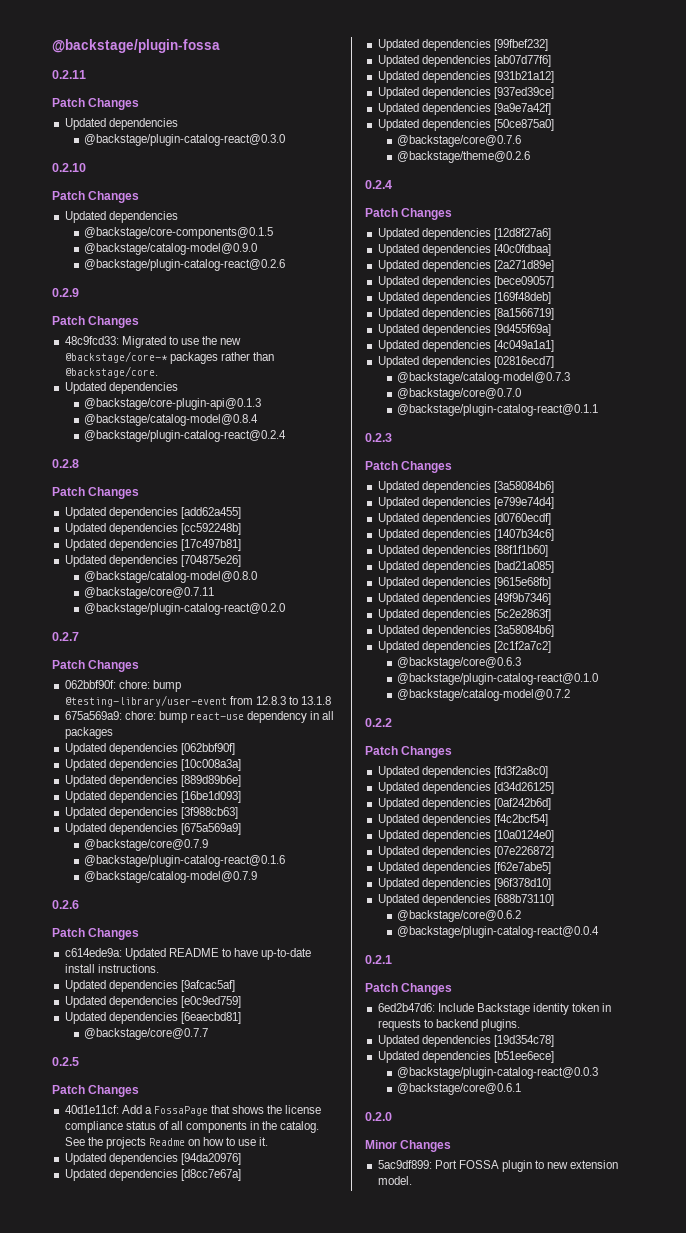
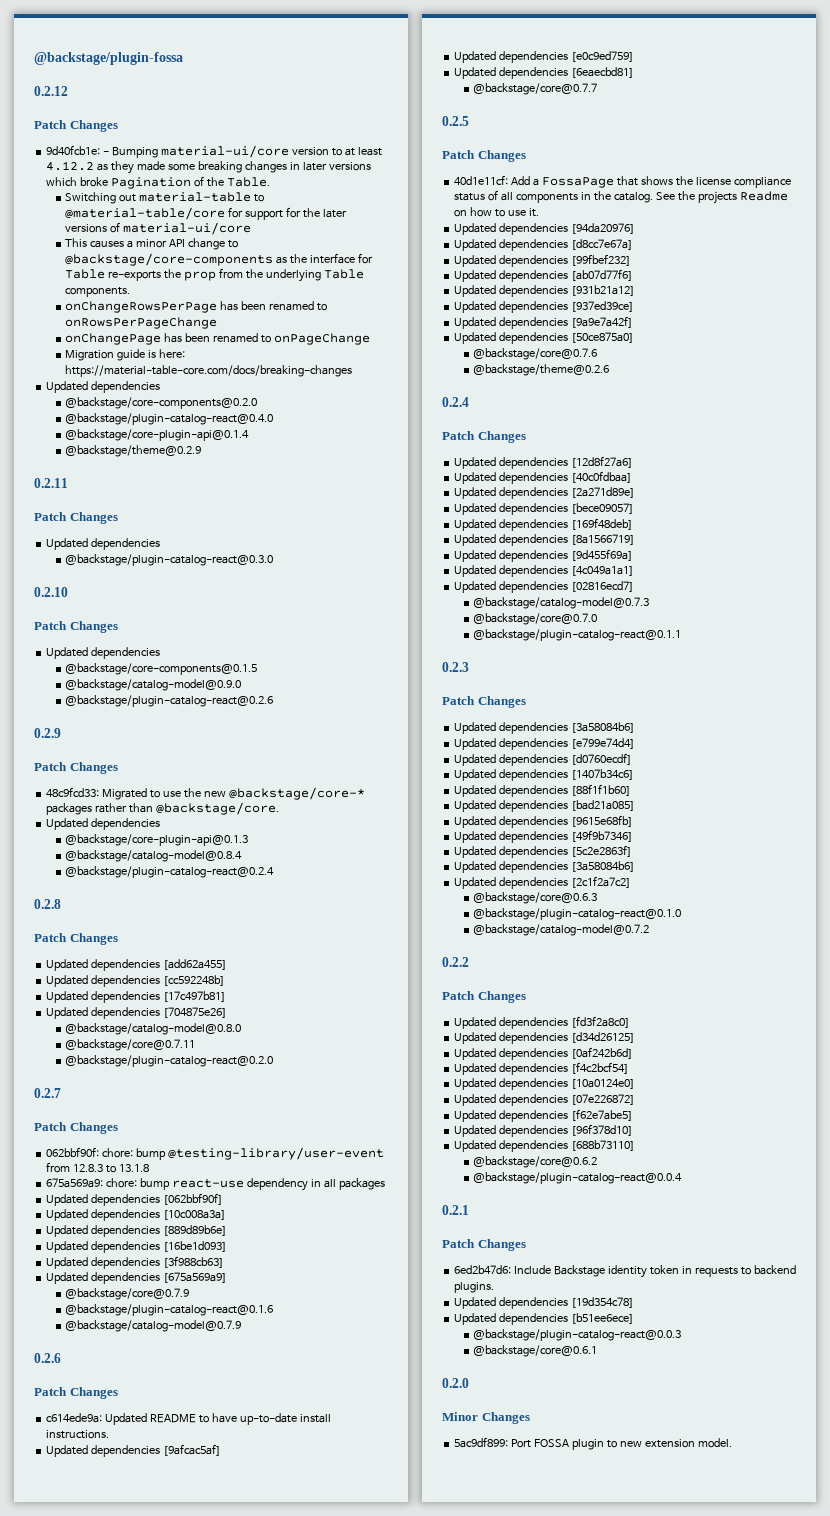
(220, 46) none -> [34,86,68,96] [34,120,118,132] [46,145,382,158] [46,161,371,174] [46,176,270,189] [65,192,265,204] [65,207,348,220] [65,222,252,235] [65,238,239,250] [65,253,374,266] [65,268,365,282] [65,287,131,297] [65,301,328,313] [65,317,218,329] [65,333,371,345] [65,349,186,361] [65,365,353,377] [46,381,161,393] [65,397,258,409] [65,413,274,425] [65,429,250,441] [65,445,202,457] // 0.2.12 // Patch Changes // 9d40fcb1e: - Bumping material-ui/core version to at least 4.12.2 as they made some breaking changes in later versions which broke Pagination of the Table. // Switching out material-table to @material-table/core for support for the later versions of material-ui/core // This causes a minor API change to @backstage/core-components as the interface for Table re-exports the prop from the underlying Table components. // onChangeRowsPerPage has been renamed to onRowsPerPageChange // onChangePage has been renamed to onPageChange // Migration guide is here: https://material-table-core.com/docs/breaking-changes // Updated dependencies // @backstage/core-components@0.2.0 // @backstage/plugin-catalog-react@0.4.0 // @backstage/core-plugin-api@0.1.4 // @backstage/theme@0.2.9

